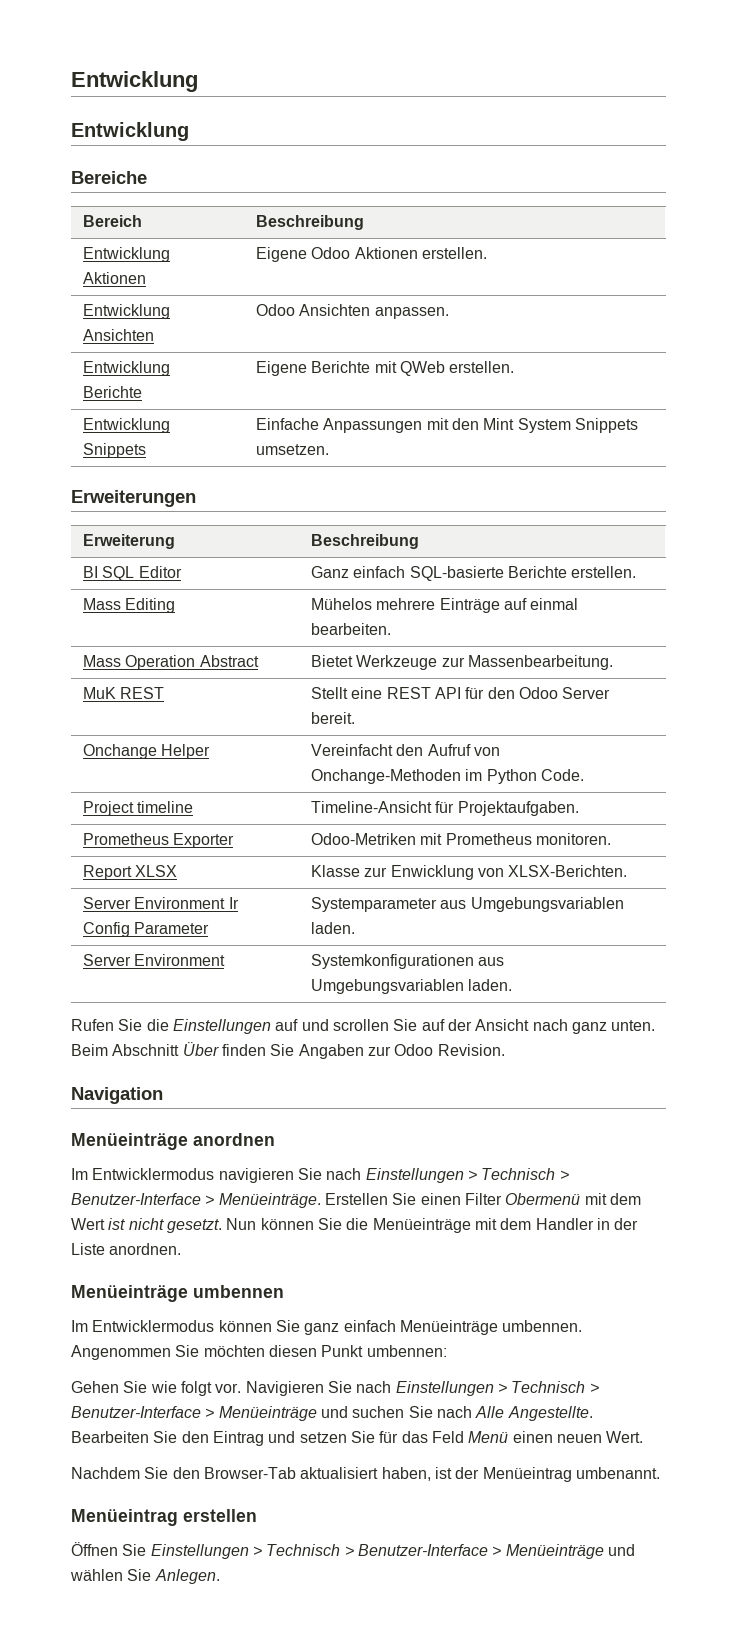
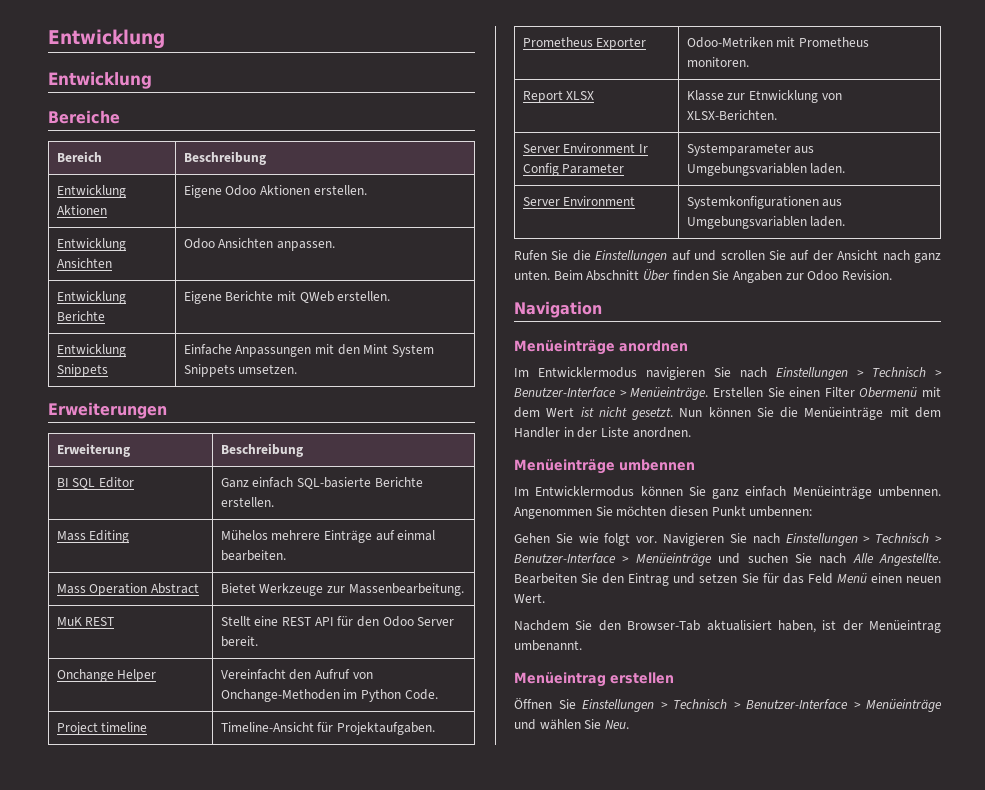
[390,865,474,880] Enwicklung -> [748,90,818,103] Etnwicklung
[154,1569,220,1584] Anlegen. -> [604,720,629,729] Neu.

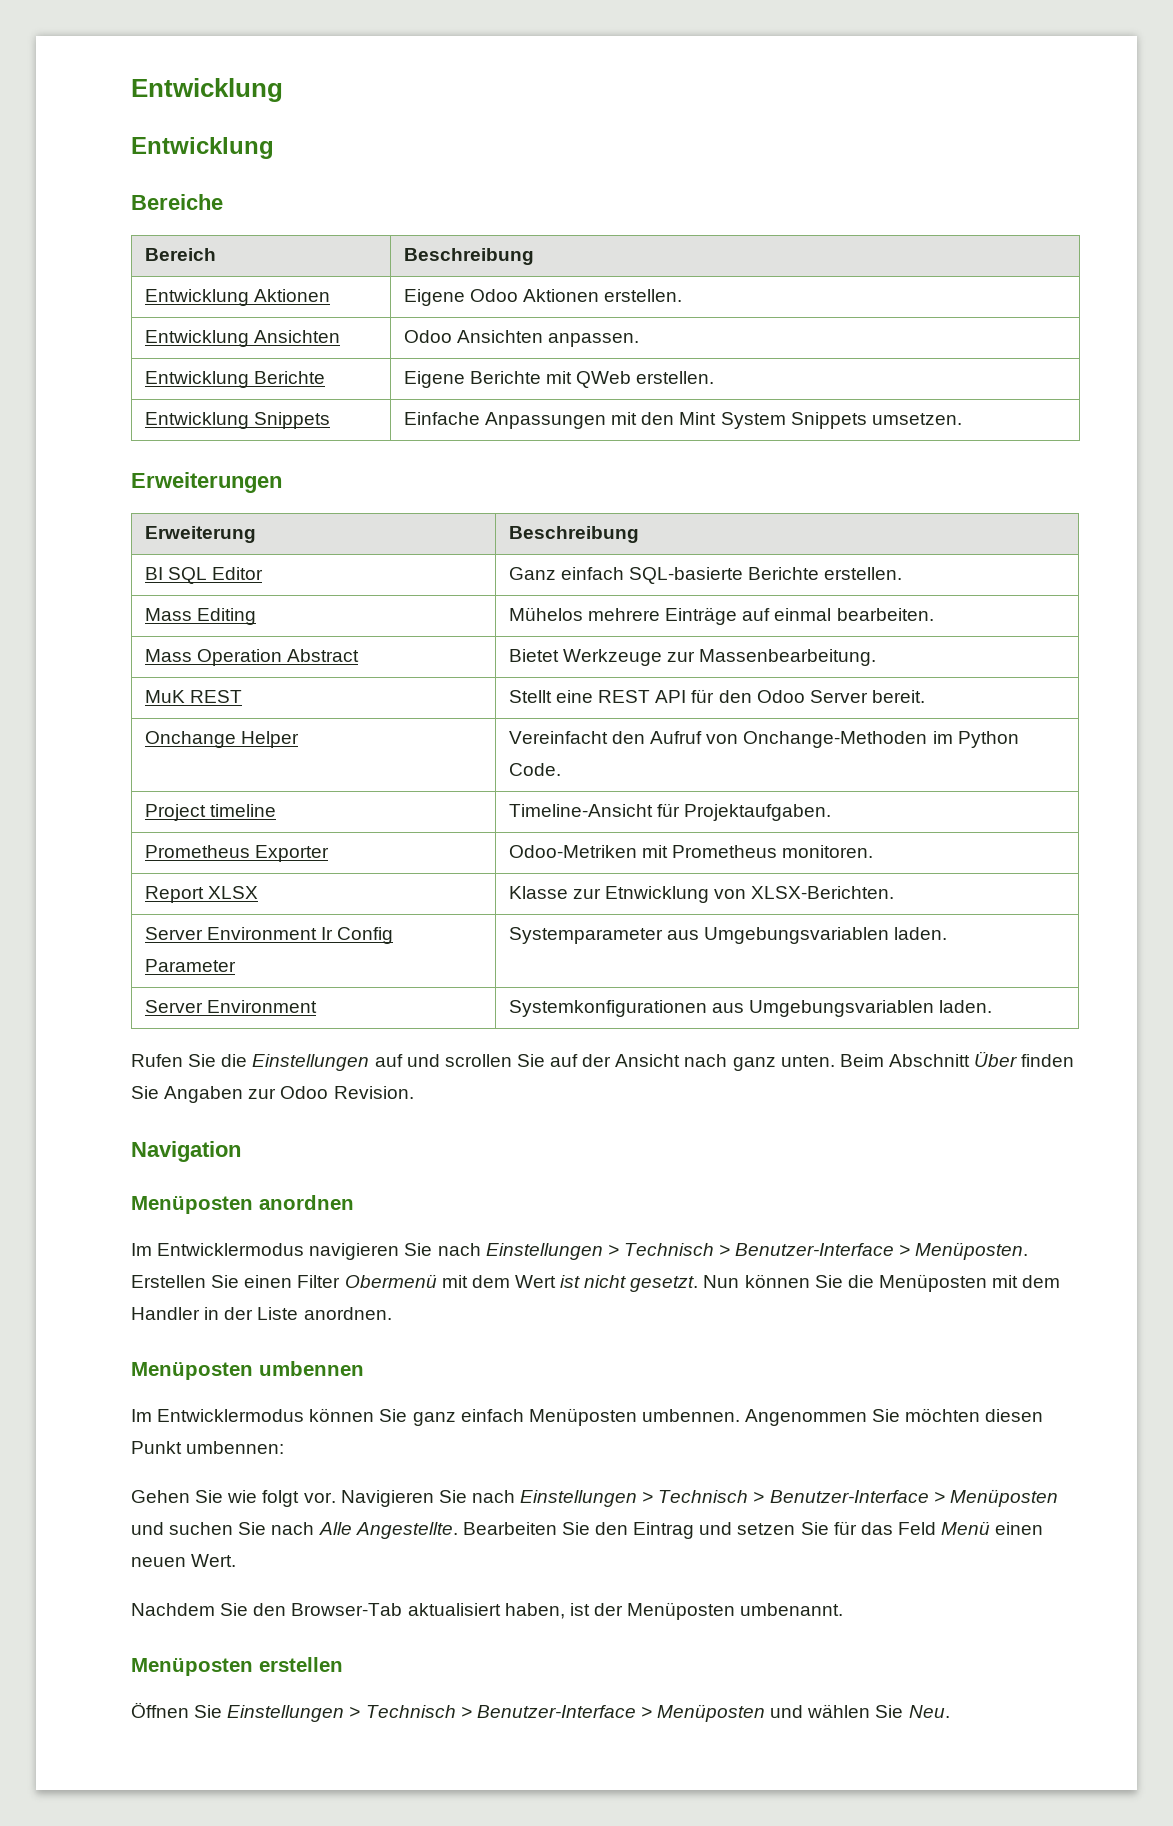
[514,340,615,355] Menüeinträge -> [131,1196,253,1214] Menüposten
[630,387,709,400] Menüeinträge. -> [915,1242,1029,1260] Menüposten.
[804,407,884,420] Menüeinträge -> [878,1274,987,1292] Menüposten
[514,459,615,474] Menüeinträge -> [131,1362,253,1380] Menüposten
[792,486,872,499] Menüeinträge -> [528,1408,637,1426] Menüposten
[635,553,712,566] Menüeinträge -> [949,1489,1058,1507] Menüposten
[869,620,941,633] Menüeintrag -> [627,1602,736,1620] Menüposten
[514,672,606,687] Menüeintrag -> [131,1658,253,1676] Menüposten
[866,699,942,712] Menüeinträge -> [657,1704,766,1722] Menüposten

